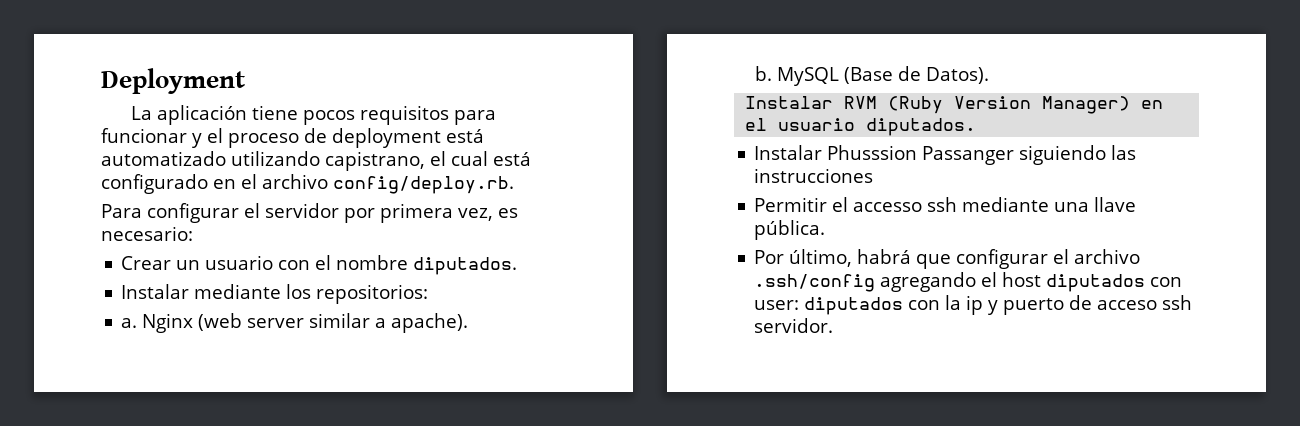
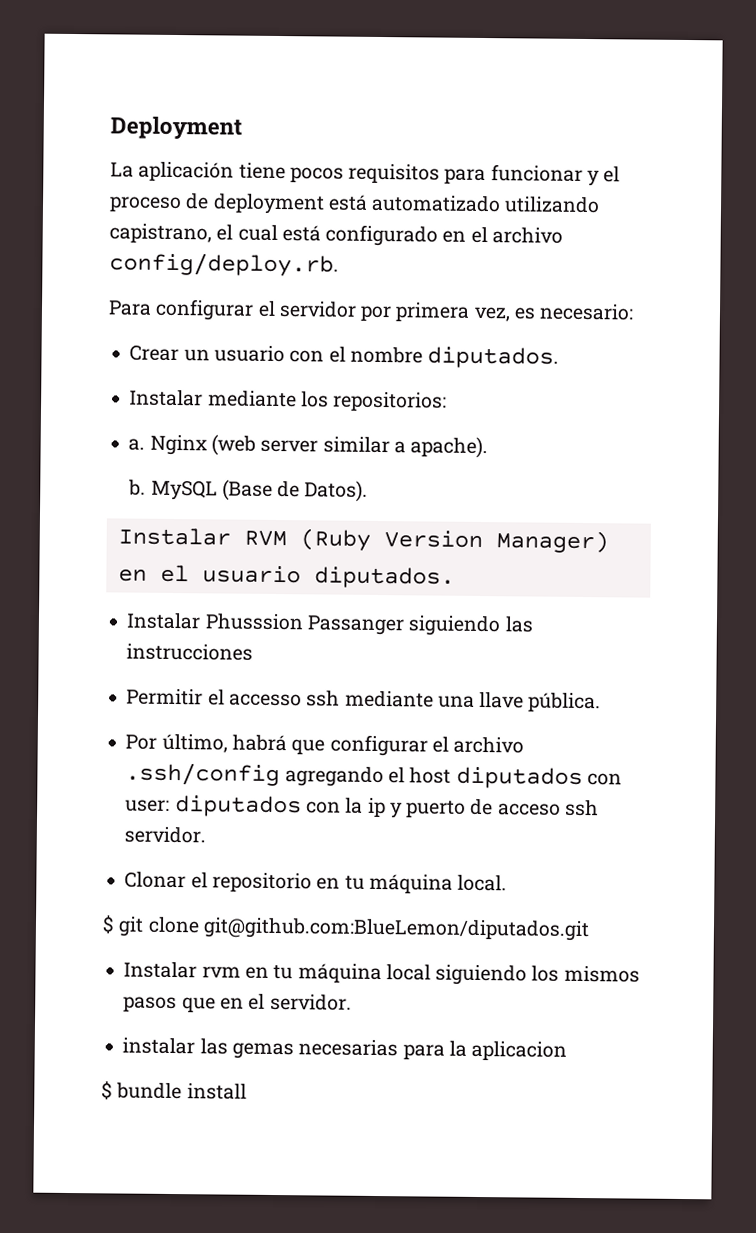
(834, 325) none -> [124,871,508,894] [102,914,590,942] [123,961,640,986] [123,993,352,1013] [122,1037,568,1061] [101,1080,247,1100] // Clonar el repositorio en tu máquina local. // $ git clone git@github.com:BlueLemon/diputados.git // Instalar rvm en tu máquina local siguiendo los mismos pasos que en el servidor. // instalar las gemas necesarias para la aplicacion // $ bundle install

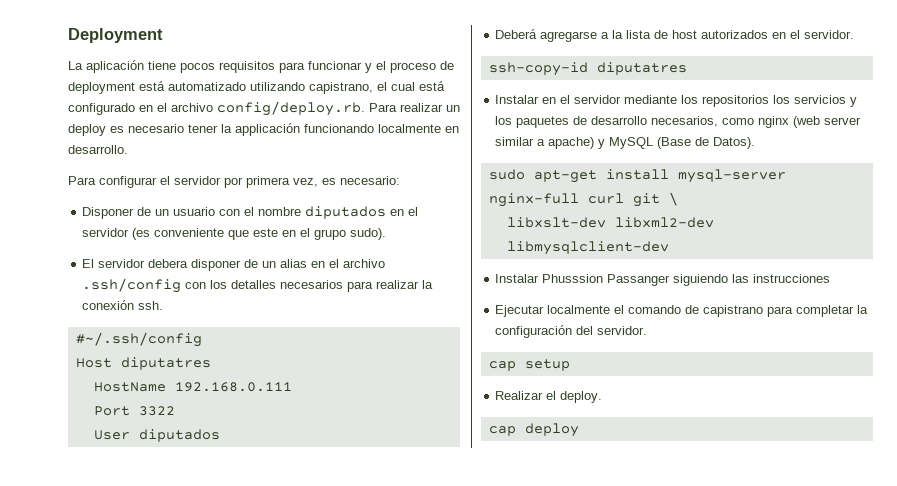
(339, 264) none -> [369,103,460,112] [68,123,459,136] [68,145,128,154] Para realizar un deploy es necesario tener la applicación funcionando localmente en desarrollo.
[129,344,180,362] Crear -> [82,207,152,219] Disponer de
[427,346,560,369] [129,389,448,412] [128,434,208,456] diputados. // Instalar mediante los repositorios: // a. Nginx -> [305,206,419,219] [82,228,387,240] [82,259,386,271] [82,278,434,293] [82,300,164,310] [75,332,202,347] [75,357,211,370] [93,382,292,392] [93,406,175,416] [93,429,220,442] [495,29,855,42] [488,62,687,76] [495,95,858,107] [495,116,790,128] diputados en el servidor (es conveniente que este en el grupo sudo). // El servidor debera disponer de un alias en el archivo .ssh/config con los detalles necesarios para realizar la conexión ssh. // #~/.ssh/config // Host diputatres // HostName 192.168.0.111 // Port 3322 // User diputados // Deberá agregarse a la lista de host autorizados en el servidor. // ssh-copy-id diputatres // Instalar en el servidor mediante los repositorios los servicios y los paquetes de desarrollo necesarios, como nginx
[410,436,489,459] [128,479,147,496] apache). // b. -> [548,137,606,149] apache) y
[117,527,609,554] [117,564,455,589] Instalar RVM (Ruby Version Manager) en el usuario diputados. -> [488,169,786,183] [488,192,678,207] [506,217,714,228] [506,241,669,255] sudo apt-get install mysql-server nginx-full curl git \ // libxslt-dev libxml2-dev libmysqlclient-dev
[126,688,602,713] [125,733,525,757] [125,762,622,790] [125,795,599,819] [124,826,207,844] [124,871,508,894] [102,914,590,942] [123,961,640,986] [123,993,352,1013] [122,1037,568,1061] [101,1080,247,1100] Permitir el accesso ssh mediante una llave pública. // Por último, habrá que configurar el archivo .ssh/config agregando el host diputados con user: diputados con la ip y puerto de acceso ssh servidor. // Clonar el repositorio en tu máquina local. // $ git clone git@github.com:BlueLemon/diputados.git // Instalar rvm en tu máquina local siguiendo los mismos pasos que en el servidor. // instalar las gemas necesarias para la aplicacion // $ bundle install -> [495,305,869,317] [495,325,648,338] [488,359,570,371] [495,391,603,403] [488,423,579,437] Ejecutar localmente el comando de capistrano para completar la configuración del servidor. // cap setup // Realizar el deploy. // cap deploy

